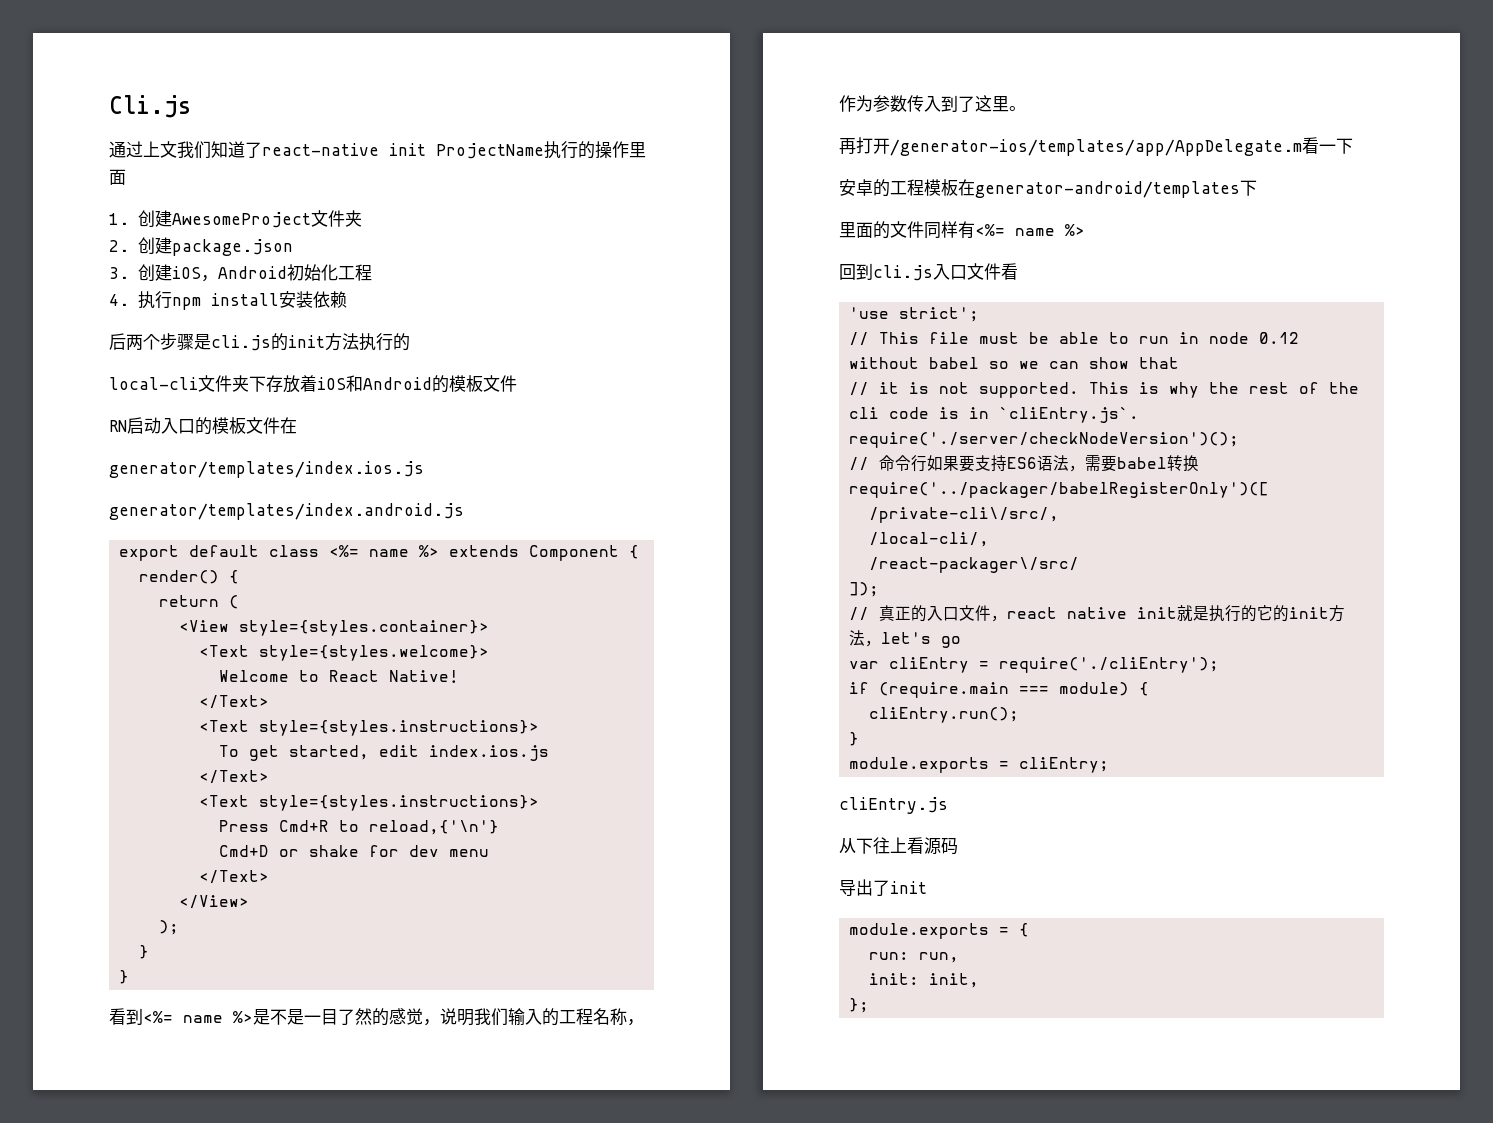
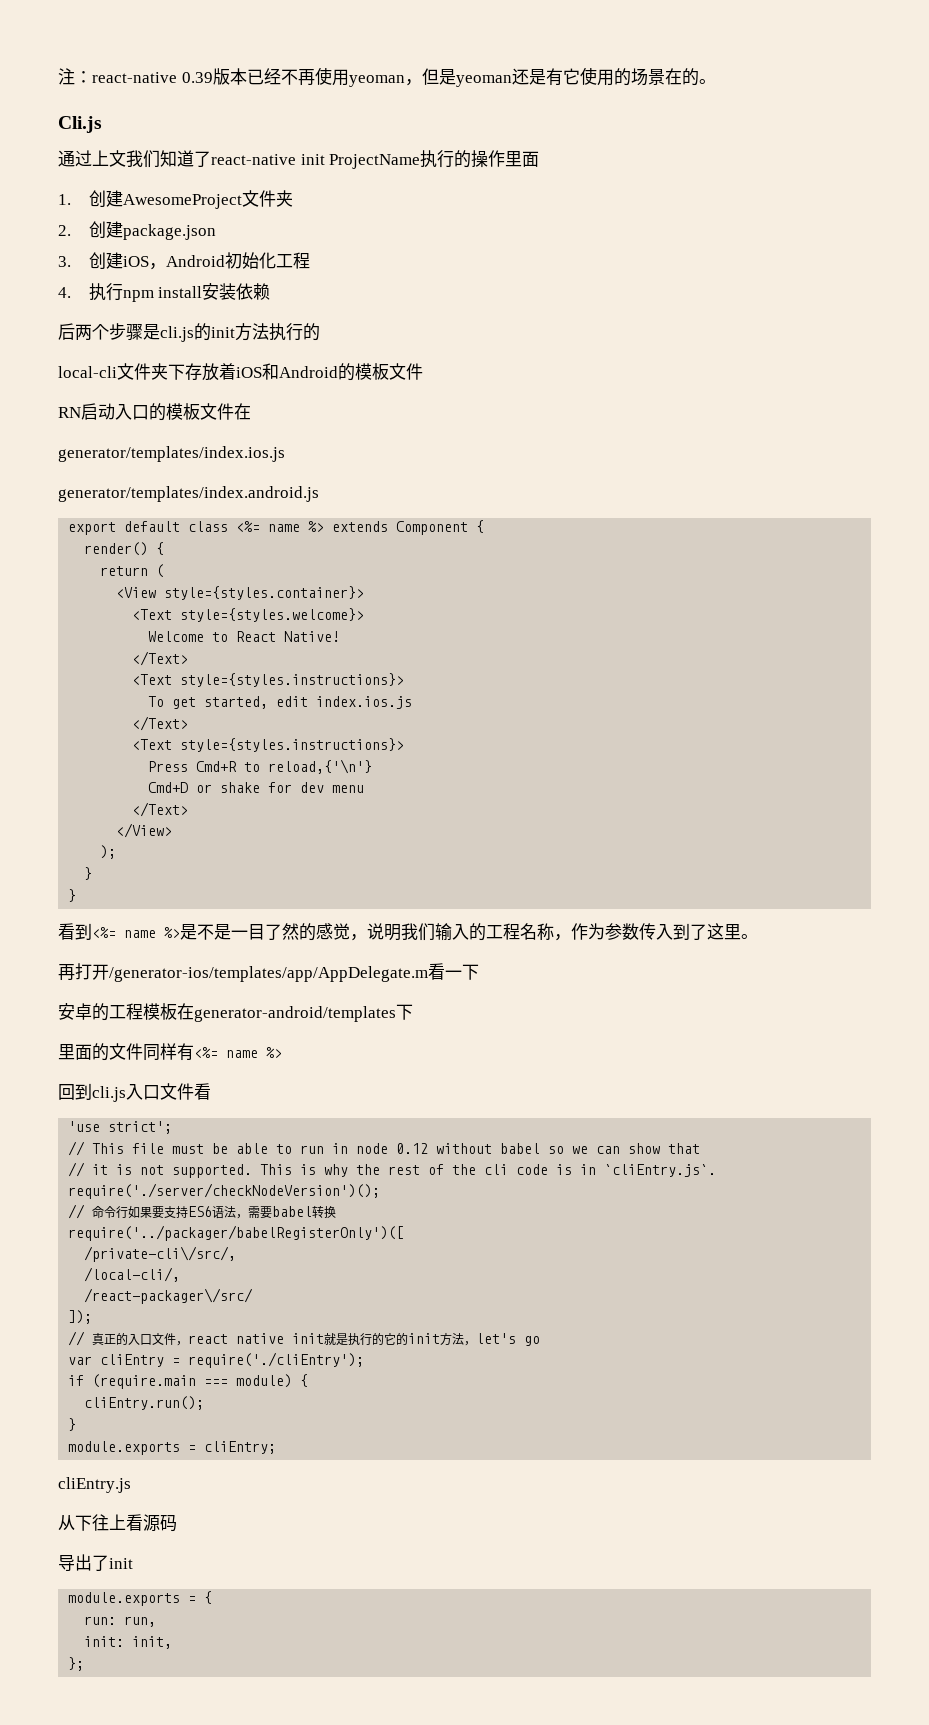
(109, 106) none -> [58,67,716,87] 注：react-native 0.39版本已经不再使用yeoman，但是yeoman还是有它使用的场景在的。 //

